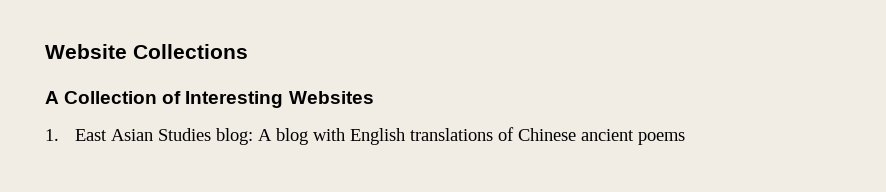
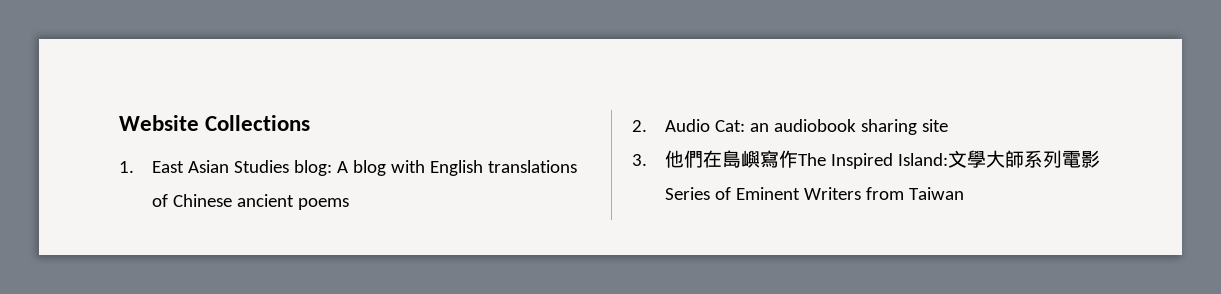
[45,91,374,108] // A Collection of Interesting Websites -> (311, 123) none
(686, 138) none -> [632,119,948,135] [632,150,1100,169] [664,187,964,200] // 2. Audio Cat: an audiobook sharing site // 3.他們在島嶼寫作The Inspired Island:文學大師系列電影Series of Eminent Writers from Taiwan

